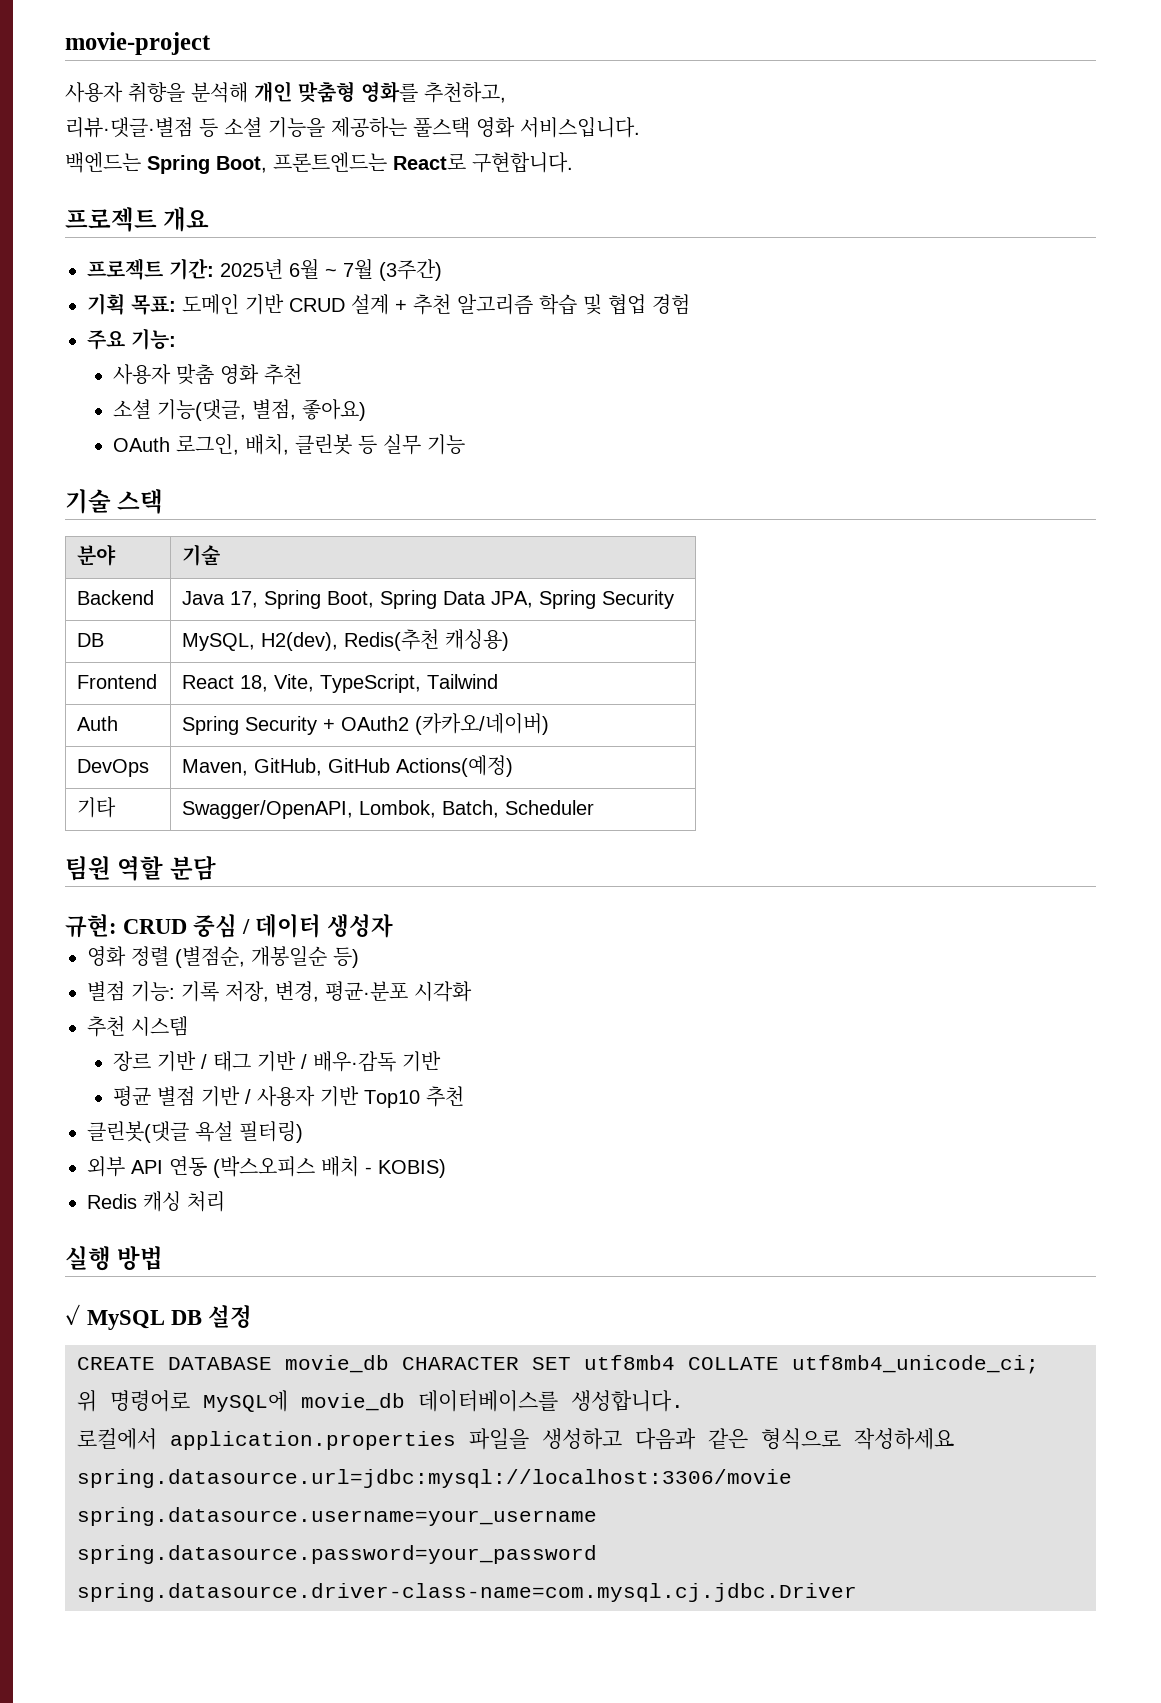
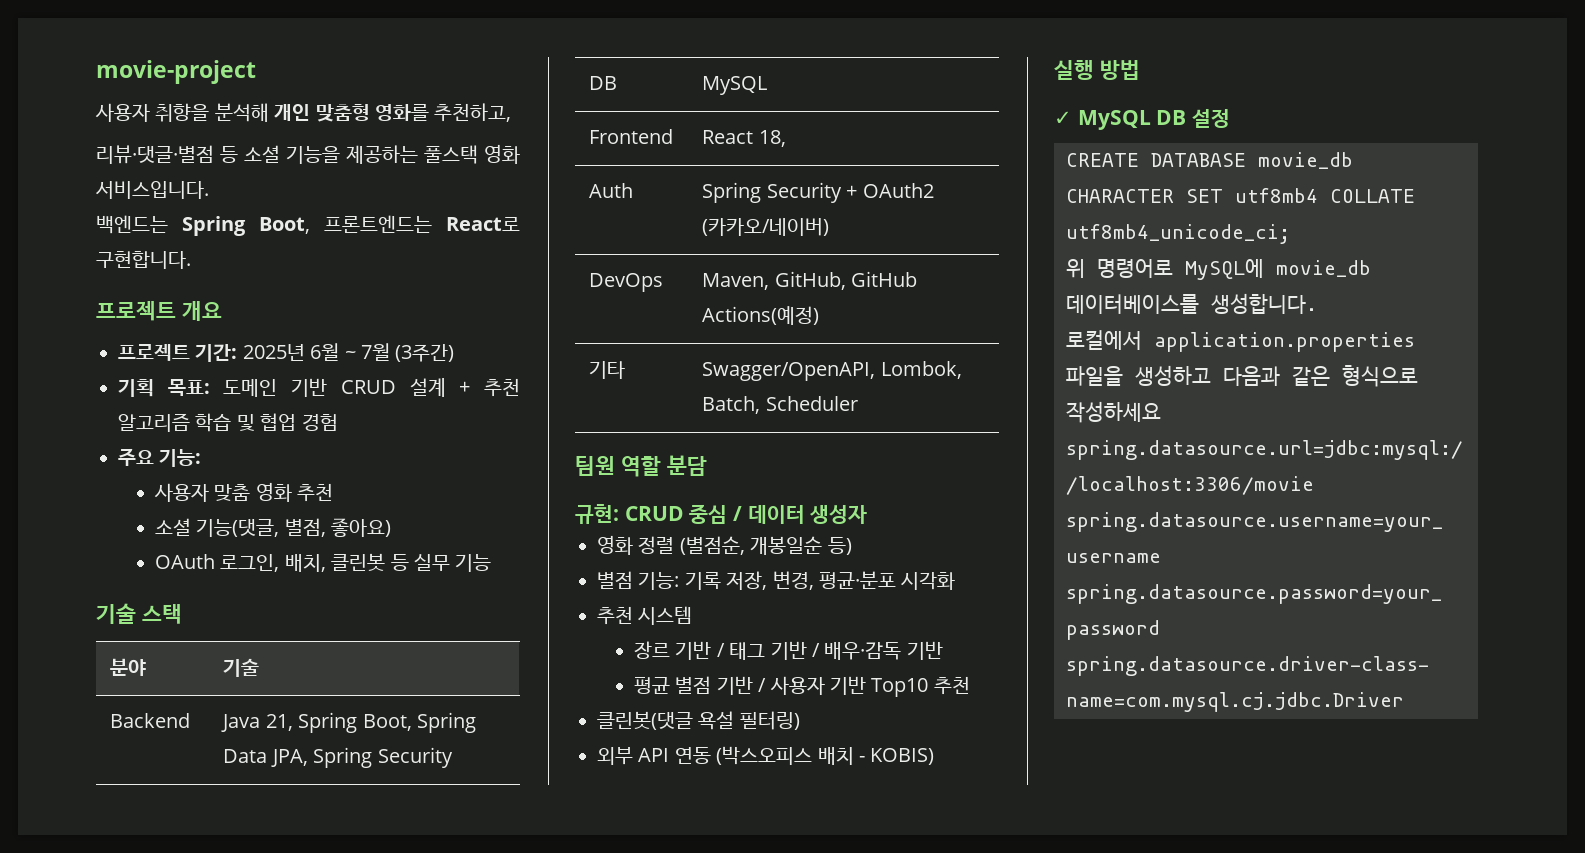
[230,591,259,608] 17, -> [265,714,293,731] 21,
[182,629,510,651] MySQL, H2(dev), Redis(추천 캐싱용) -> [702,76,768,95] MySQL
[274,674,499,693] Vite, TypeScript, Tailwind -> (786, 138) none
[87,1191,225,1212] // Redis 캐싱 처리 -> (935, 756) none

